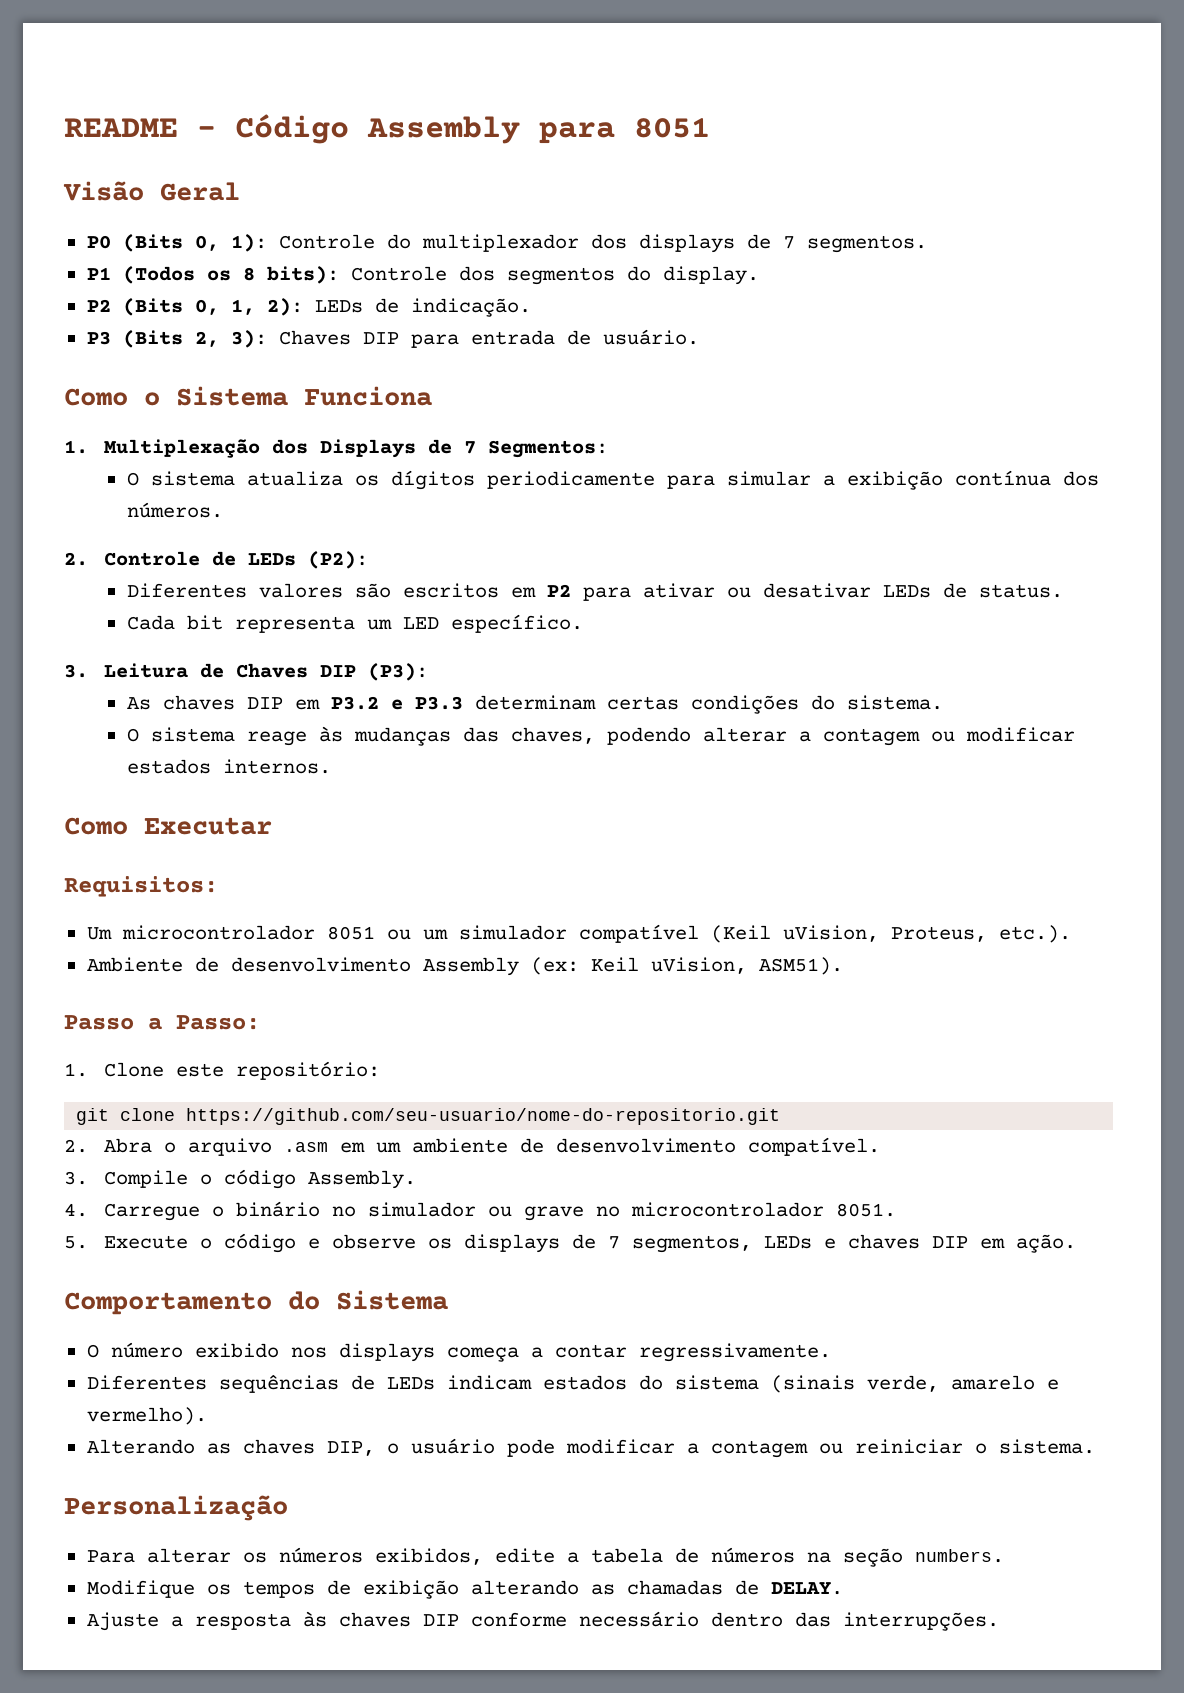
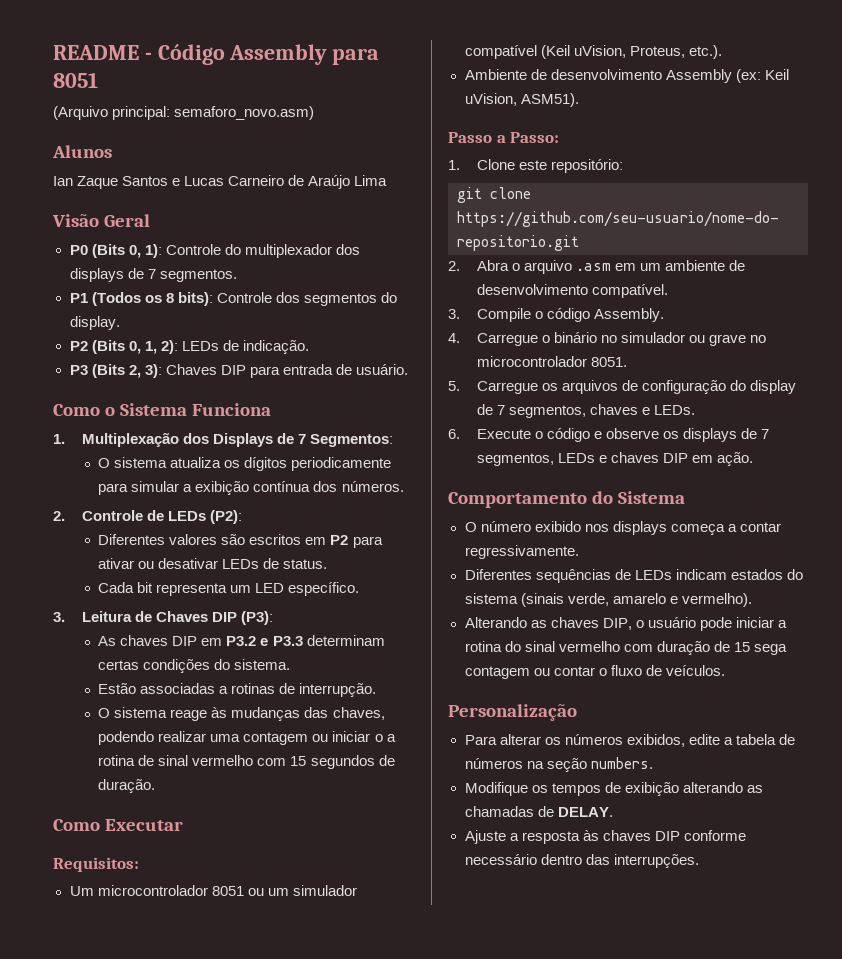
(710, 127) none -> [53,106,315,120] [52,145,112,158] [53,175,388,189] // (Arquivo principal: semaforo_novo.asm) // Alunos // Ian Zaque Santos e Lucas Carneiro de Araújo Lima
(943, 702) none -> [98,683,377,697] // Estão associadas a rotinas de interrupção.
[702,727,1075,746] [126,759,331,774] alterar a contagem ou modificar estados internos. -> [158,731,396,745] [98,755,395,769] [98,779,156,793] realizar uma contagem ou iniciar o a rotina de sinal vermelho com 15 segundos de duração.
(88, 1242) none -> [476,380,797,394] [476,404,695,418] [448,429,460,439] Carregue os arquivos de configuração do display de 7 segmentos, chaves e LEDs. // 6.
[565,1439,1095,1458] modificar a contagem ou reiniciar o sistema. -> [735,617,787,628] [464,641,787,655] [464,665,725,679] iniciar a rotina do sinal vermelho com duração de 15 sega contagem ou contar o fluxo de veículos.

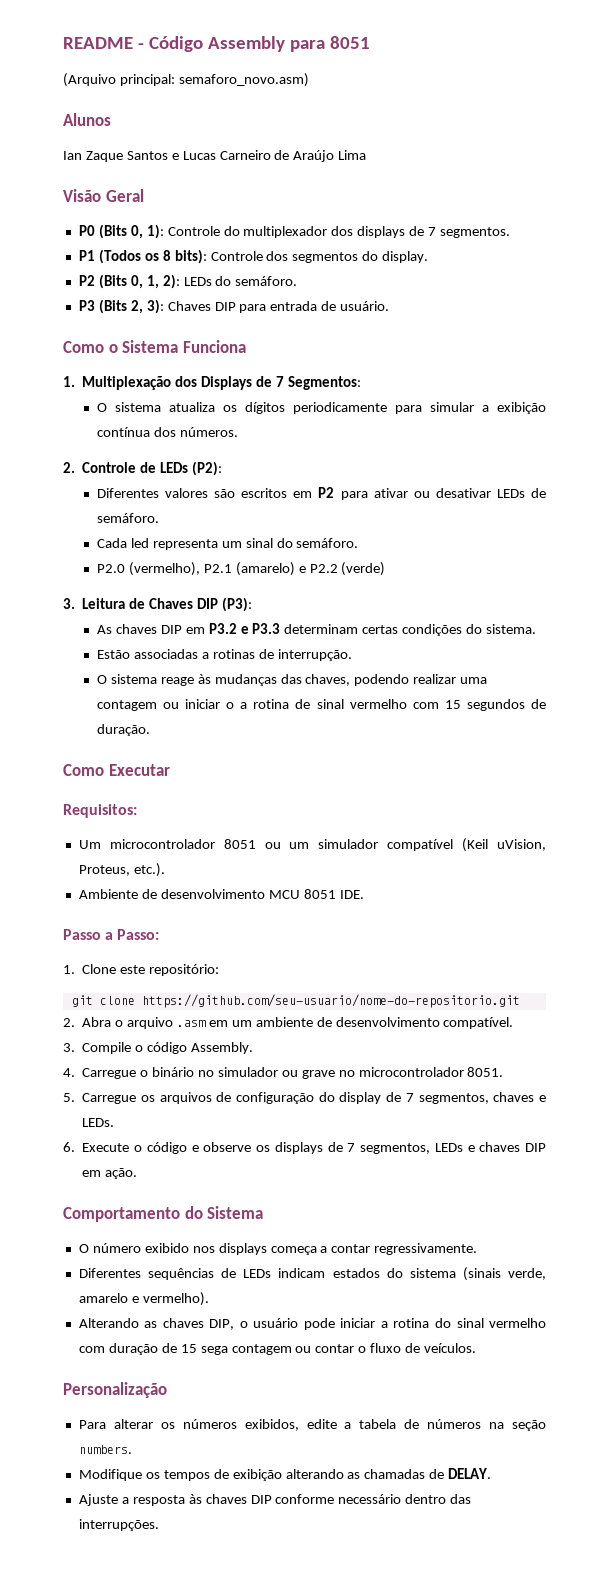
[222,340,309,354] de indicação. -> [215,276,298,286] do semáforo.
[283,559,328,569] status. -> [96,513,159,523] semáforo.
[137,582,154,593] bit -> [130,538,149,548] led
[255,582,360,596] LED específico. -> [245,538,359,548] [96,562,386,576] sinal do semáforo. // P2.0 (vermelho), P2.1 (amarelo) e P2.2 (verde)
[665,69,789,83] [464,93,579,107] Assembly (ex: Keil uVision, ASM51). -> [268,889,364,899] MCU 8051 IDE.

